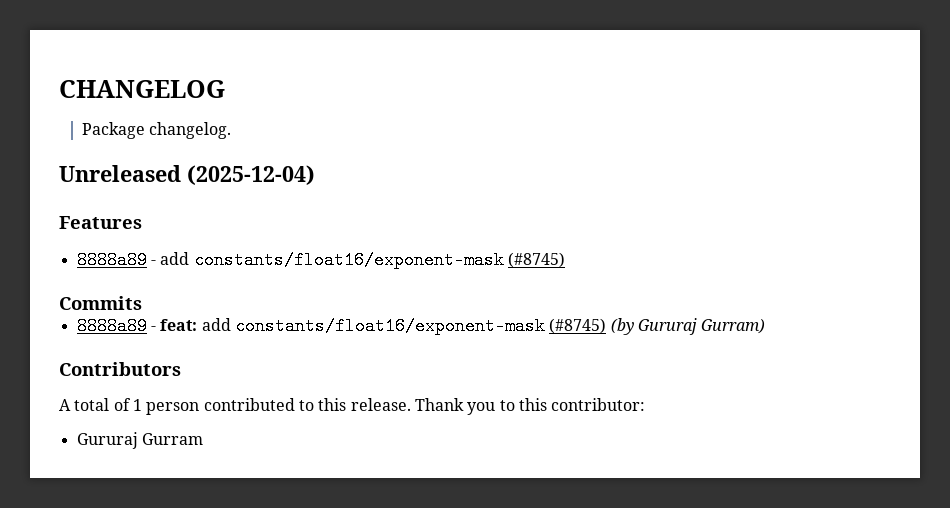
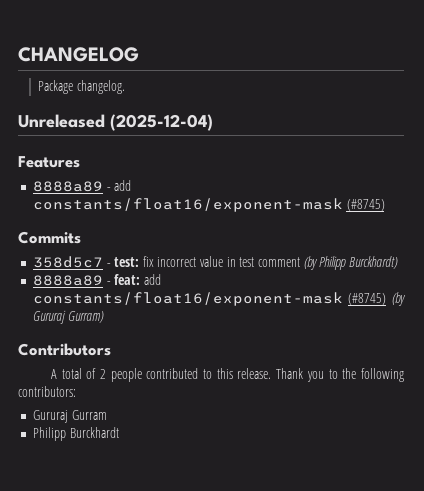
(142, 303) none -> [32,256,398,270] // 358d5c7 - test: fix incorrect value in test comment (by Philipp Burckhardt)
[132,399,200,415] 1 person -> [99,368,142,382] 2 people
[518,398,646,411] this contributor: -> [342,368,405,382] [18,386,76,397] the following contributors:
(203, 439) none -> [32,427,119,441] // Philipp Burckhardt

